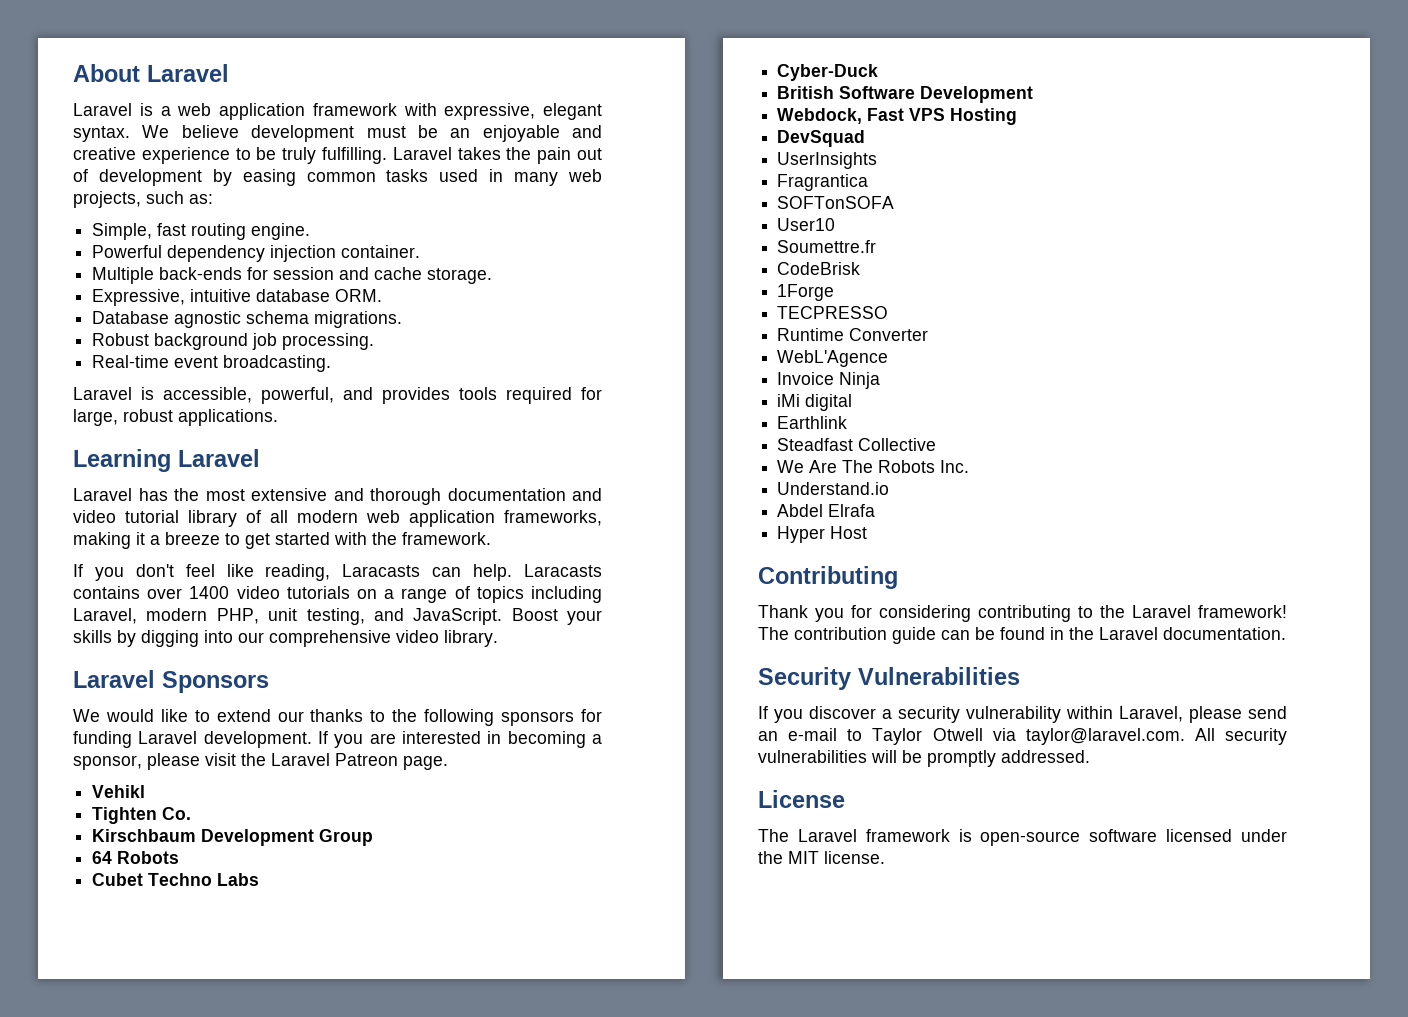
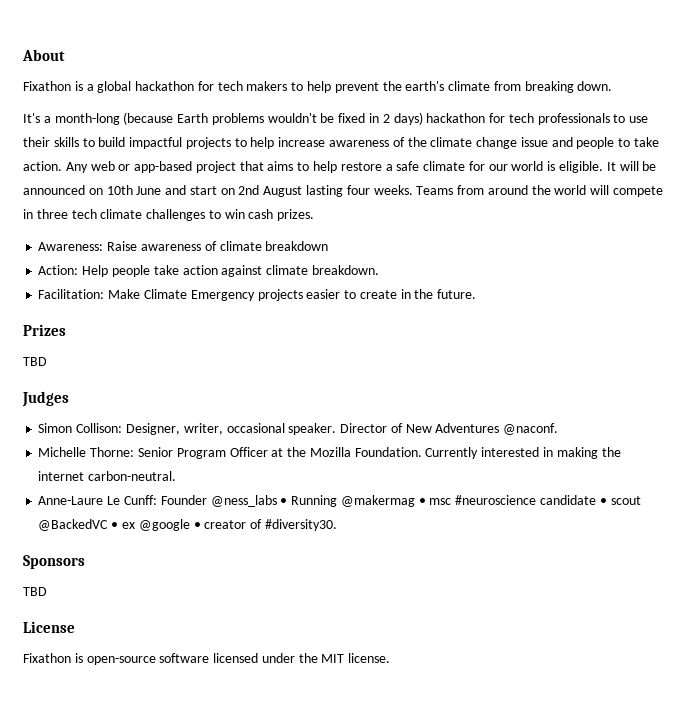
[147,64,229,82] [73,103,602,120] [73,125,602,142] [73,147,603,164] [73,169,603,186] [73,191,213,208] [92,223,311,240] [92,245,421,262] [92,267,493,284] [92,289,383,306] [92,311,403,328] [92,333,375,350] [92,355,332,372] [73,387,602,404] [73,409,278,426] [73,449,260,472] [73,488,602,505] [73,510,602,527] [73,532,491,549] [73,564,603,581] [73,586,602,603] [73,608,602,625] [73,630,498,647] [73,670,269,693] [73,709,603,726] [73,731,602,748] [73,753,448,770] [92,785,146,798] [92,807,192,824] [92,829,374,846] [92,851,180,864] [92,873,260,886] [777,64,879,81] [777,86,1034,103] [777,108,1018,125] [777,130,866,147] [777,152,878,169] [777,174,869,191] [777,196,895,209] [777,218,836,231] [777,240,877,253] [777,262,861,275] [777,284,835,301] [777,306,889,319] [777,328,929,341] [777,350,889,367] [777,372,881,389] [777,394,853,411] [777,416,848,429] [777,438,937,451] [777,460,970,473] [777,482,890,495] [777,504,876,517] [777,526,868,543] [758,566,898,589] [758,605,1287,622] [758,627,1286,644] [758,667,1020,690] [758,706,1287,723] [758,728,1287,745] [758,750,1090,767] [758,790,845,808] [758,829,950,842] Laravel // Laravel is a web application framework with expressive, elegant syntax. We believe development must be an enjoyable and creative experience to be truly fulfilling. Laravel takes the pain out of development by easing common tasks used in many web projects, such as: // Simple, fast routing engine. // Powerful dependency injection container. // Multiple back-ends for session and cache storage. // Expressive, intuitive database ORM. // Database agnostic schema migrations. // Robust background job processing. // Real-time event broadcasting. // Laravel is accessible, powerful, and provides tools required for large, robust applications. // Learning Laravel // Laravel has the most extensive and thorough documentation and video tutorial library of all modern web application frameworks, making it a breeze to get started with the framework. // If you don't feel like reading, Laracasts can help. Laracasts contains over 1400 video tutorials on a range of topics including Laravel, modern PHP, unit testing, and JavaScript. Boost your skills by digging into our comprehensive video library. // Laravel Sponsors // We would like to extend our thanks to the following sponsors for funding Laravel development. If you are interested in becoming a sponsor, please visit the Laravel Patreon page. // Vehikl // Tighten Co. // Kirschbaum Development Group // 64 Robots // Cubet Techno Labs // Cyber-Duck // British Software Development // Webdock, Fast VPS Hosting // DevSquad // UserInsights // Fragrantica // SOFTonSOFA // User10 // Soumettre.fr // CodeBrisk // 1Forge // TECPRESSO // Runtime Converter // WebL'Agence // Invoice Ninja // iMi digital // Earthlink // Steadfast Collective // We Are The Robots Inc. // Understand.io // Abdel Elrafa // Hyper Host // Contributing // Thank you for considering contributing to the Laravel framework! The contribution guide can be found in the Laravel documentation. // Security Vulnerabilities // If you discover a security vulnerability within Laravel, please send an e-mail to Taylor Otwell via taylor@laravel.com. All security vulnerabilities will be promptly addressed. // License // The Laravel framework -> [23,81,613,93] [23,112,649,125] [23,137,660,149] [23,161,657,173] [23,185,664,197] [23,209,315,221] [38,241,329,251] [38,265,379,277] [38,289,477,301] [23,324,66,336] [23,357,47,366] [22,391,69,407] [38,423,559,435] [38,447,621,459] [38,471,177,481] [38,495,641,507] [38,519,337,531] [23,555,85,569] [23,587,47,596] [23,621,75,633] [23,653,71,663] // Fixathon is a global hackathon for tech makers to help prevent the earth's climate from breaking down. // It's a month-long (because Earth problems wouldn't be fixed in 2 days) hackathon for tech professionals to use their skills to build impactful projects to help increase awareness of the climate change issue and people to take action. Any web or app-based project that aims to help restore a safe climate for our world is eligible. It will be announced on 10th June and start on 2nd August lasting four weeks. Teams from around the world will compete in three tech climate challenges to win cash prizes. // Awareness: Raise awareness of climate breakdown // Action: Help people take action against climate breakdown. // Facilitation: Make Climate Emergency projects easier to create in the future. // Prizes // TBD // Judges // Simon Collison: Designer, writer, occasional speaker. Director of New Adventures @naconf. // Michelle Thorne: Senior Program Officer at the Mozilla Foundation. Currently interested in making the internet carbon-neutral. // Anne-Laure Le Cunff: Founder @ness_labs • Running @makermag • msc #neuroscience candidate • scout @BackedVC • ex @google • creator of #diversity30. // Sponsors // TBD // License // Fixathon

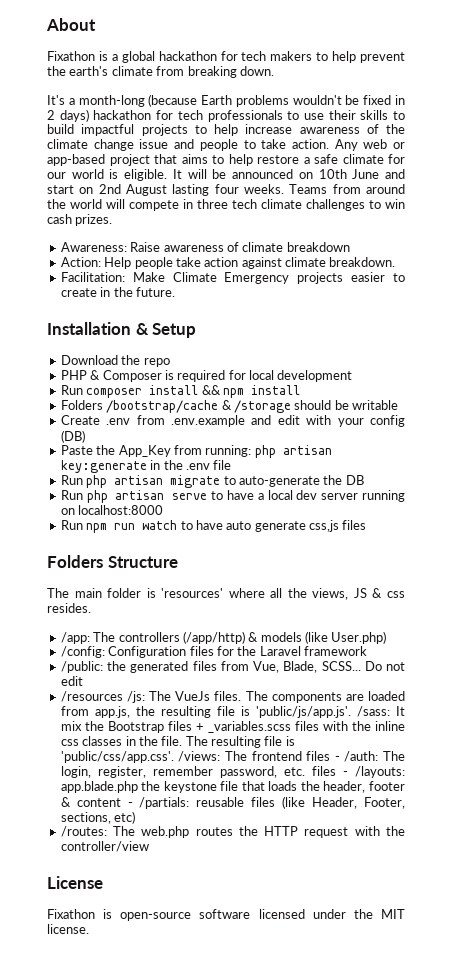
[23,324,66,336] [23,357,47,366] [22,391,69,407] [38,423,559,435] [38,447,621,459] [38,471,177,481] [38,495,641,507] [38,519,337,531] [23,555,85,569] [23,587,47,596] Prizes // TBD // Judges // Simon Collison: Designer, writer, occasional speaker. Director of New Adventures @naconf. // Michelle Thorne: Senior Program Officer at the Mozilla Foundation. Currently interested in making the internet carbon-neutral. // Anne-Laure Le Cunff: Founder @ness_labs • Running @makermag • msc #neuroscience candidate • scout @BackedVC • ex @google • creator of #diversity30. // Sponsors // TBD -> [47,322,197,338] [60,355,170,367] [60,370,353,382] [60,385,300,398] [60,400,398,413] [60,415,405,427] [60,430,85,443] [60,445,332,458] [60,460,232,473] [60,475,364,488] [60,490,405,503] [60,505,164,515] [60,520,367,533] [47,555,178,568] [47,588,405,600] [47,603,91,613] [60,631,387,644] [60,646,367,658] [60,661,405,673] [60,676,83,686] [60,691,405,703] [60,706,405,718] [60,721,405,733] [60,736,295,748] [60,751,405,763] [60,766,405,778] [60,781,405,793] [60,796,405,809] [60,811,136,824] [60,826,405,838] [60,841,149,852] Installation & Setup // Download the repo // PHP & Composer is required for local development // Run composer install && npm install // Folders /bootstrap/cache & /storage should be writable // Create .env from .env.example and edit with your config (DB) // Paste the App_Key from running: php artisan key:generate in the .env file // Run php artisan migrate to auto-generate the DB // Run php artisan serve to have a local dev server running on localhost:8000 // Run npm run watch to have auto generate css,js files // Folders Structure // The main folder is 'resources' where all the views, JS & css resides. // /app: The controllers (/app/http) & models (like User.php) // /config: Configuration files for the Laravel framework // /public: the generated files from Vue, Blade, SCSS... Do not edit // /resources /js: The VueJs files. The components are loaded from app.js, the resulting file is 'public/js/app.js'. /sass: It mix the Bootstrap files + _variables.scss files with the inline css classes in the file. The resulting file is 'public/css/app.css'. /views: The frontend files - /auth: The login, register, remember password, etc. files - /layouts: app.blade.php the keystone file that loads the header, footer & content - /partials: reusable files (like Header, Footer, sections, etc) // /routes: The web.php routes the HTTP request with the controller/view

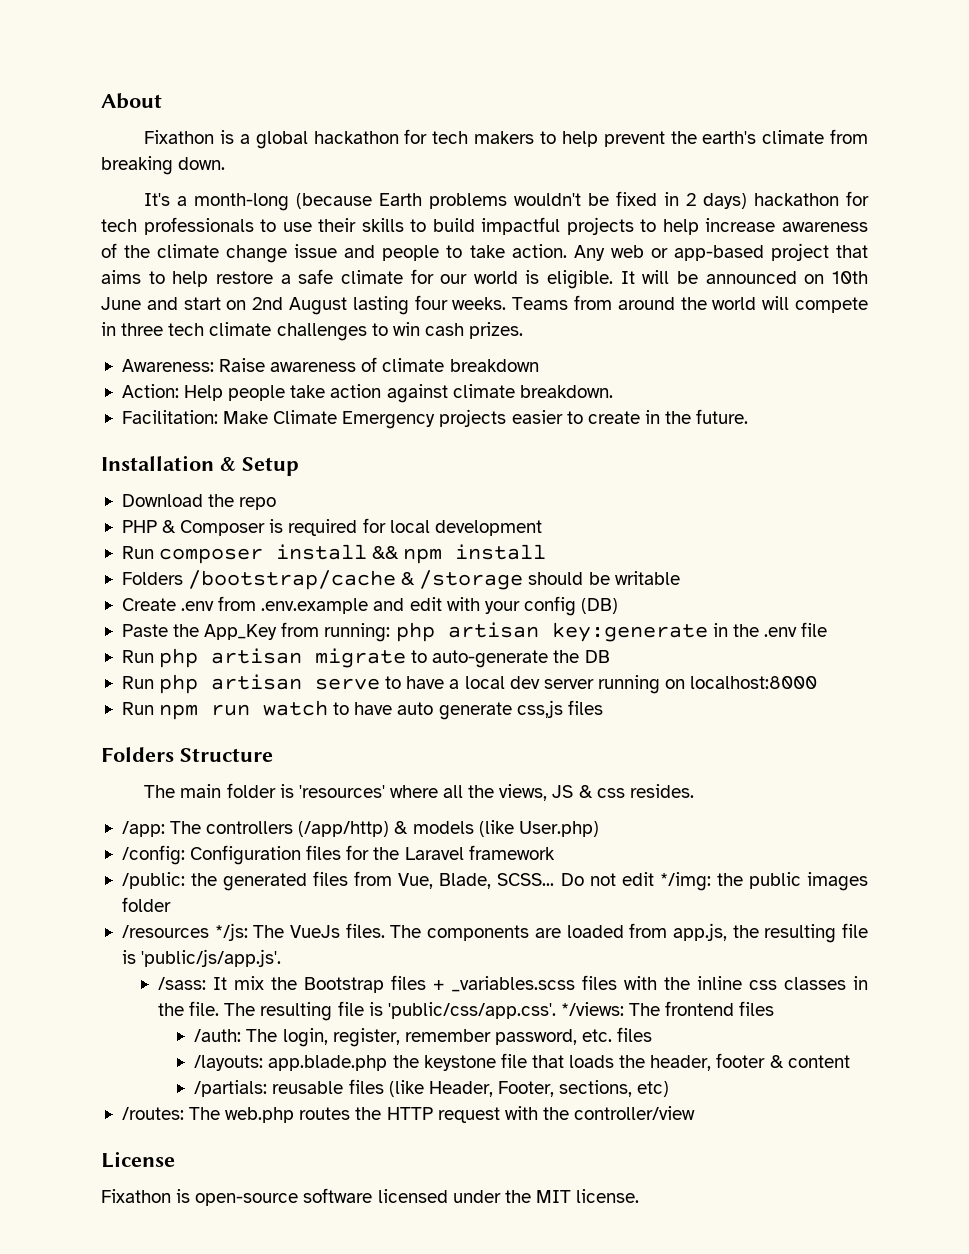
(83, 681) none -> [659,872,868,891] [121,897,171,912] */img: the public images folder
[126,691,145,703] /js: -> [214,923,248,941] */js:
(351, 712) none -> (282, 958) //
[178,751,221,762] /views: -> [560,1002,624,1016] */views:
[334,756,340,761] - -> (775, 1008) //
[342,771,348,776] - -> (653, 1034) //
[127,802,133,807] - -> (850, 1061) //

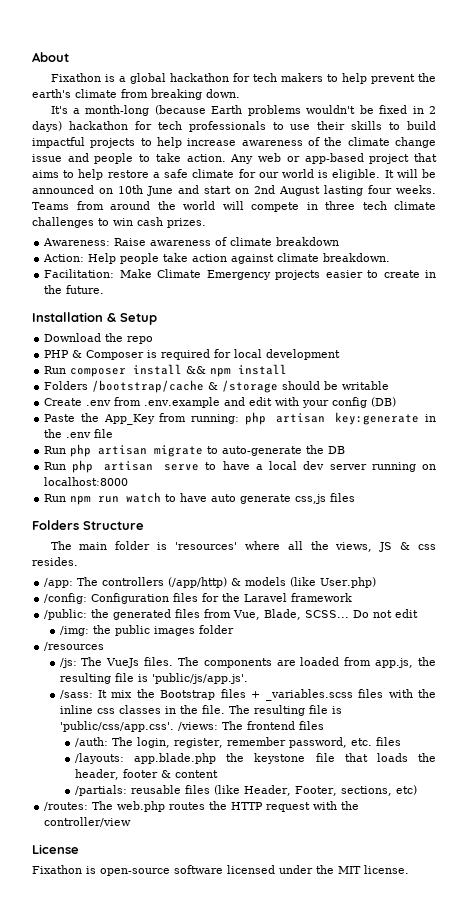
[659,872,711,891] */img: -> [59,626,89,636] // /img:
[214,923,248,941] */js: -> [59,658,77,668] // /js:
[560,1002,624,1016] */views: -> [177,722,218,731] /views:

